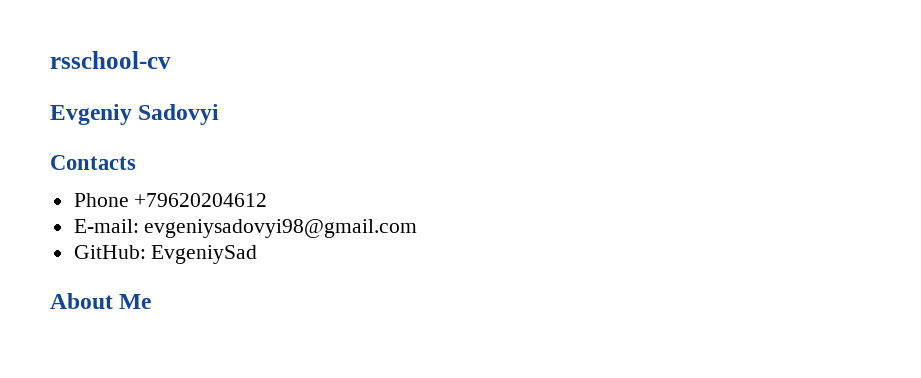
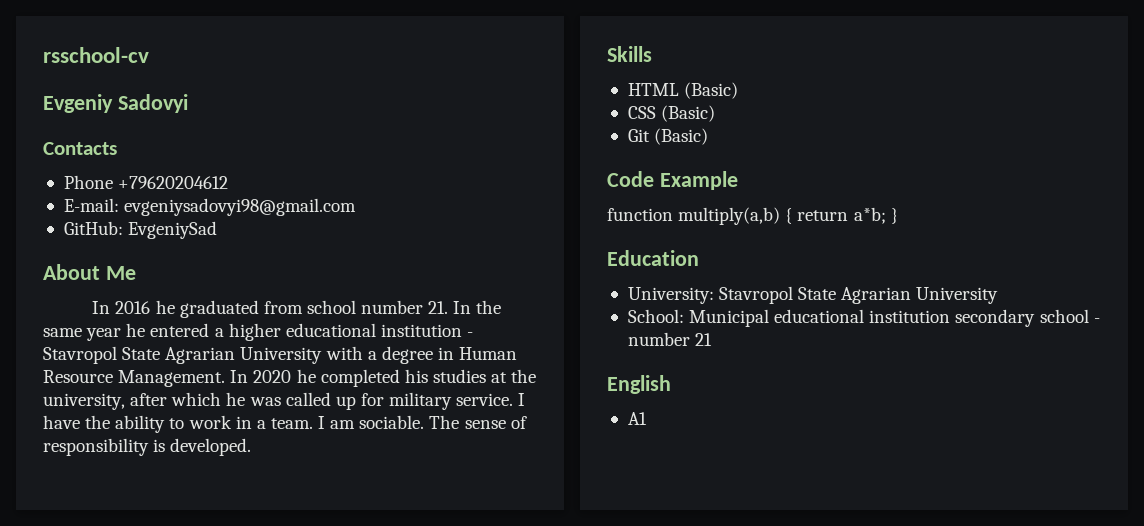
(152, 301) none -> [92,300,502,318] [43,323,474,341] [43,346,518,364] [43,369,537,387] [43,392,526,410] [43,415,527,433] [43,438,252,456] [607,46,652,62] [627,82,739,99] [627,105,716,122] [627,128,709,145] [607,171,738,190] [607,207,898,225] [607,250,699,266] [627,286,999,304] [627,309,1100,327] [627,332,713,346] [607,375,671,394] [627,412,647,425] // In 2016 he graduated from school number 21. In the same year he entered a higher educational institution - Stavropol State Agrarian University with a degree in Human Resource Management. In 2020 he completed his studies at the university, after which he was called up for military service. I have the ability to work in a team. I am sociable. The sense of responsibility is developed. // Skills // HTML (Basic) // CSS (Basic) // Git (Basic) // Code Example // function multiply(a,b) { return a*b; } // Education // University: Stavropol State Agrarian University // School: Municipal educational institution secondary school - number 21 // English // A1

